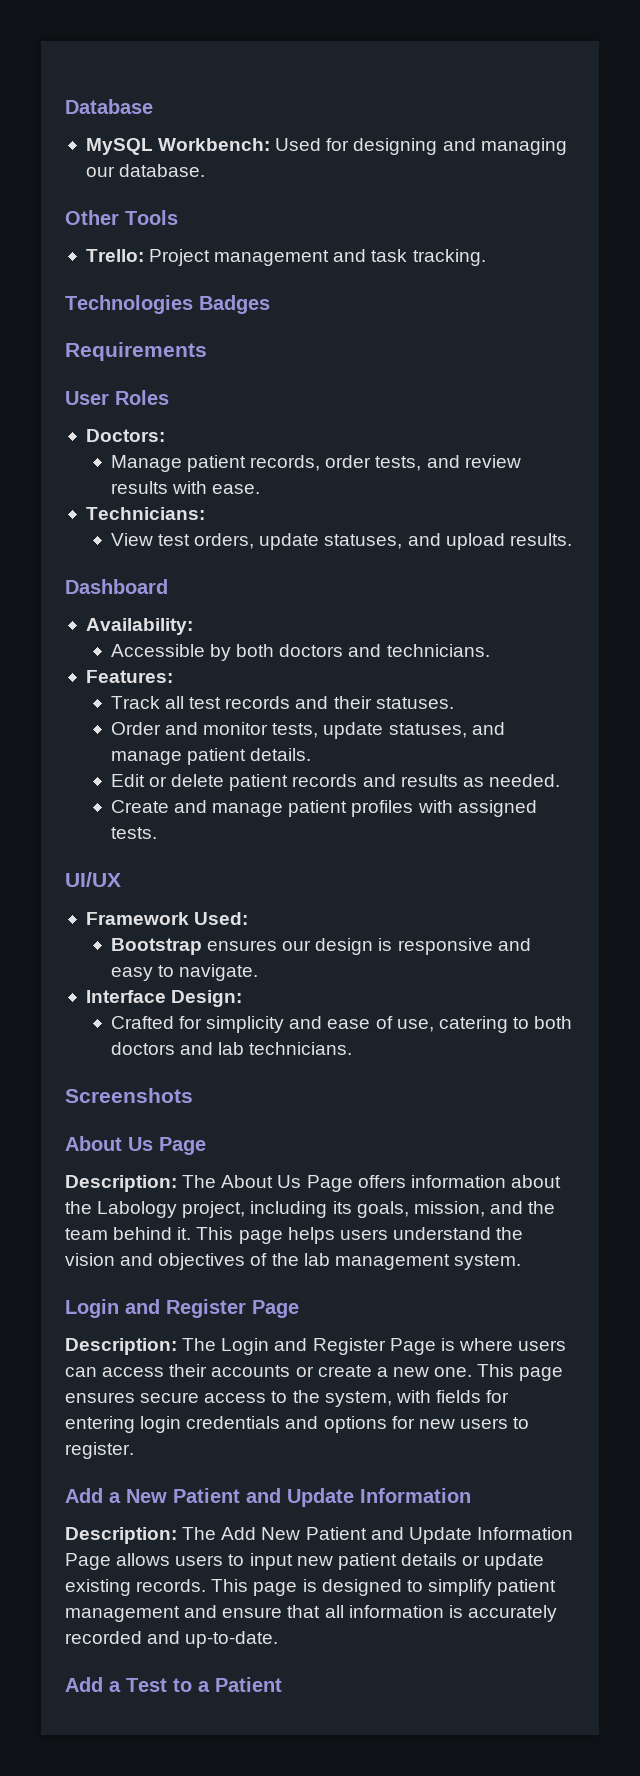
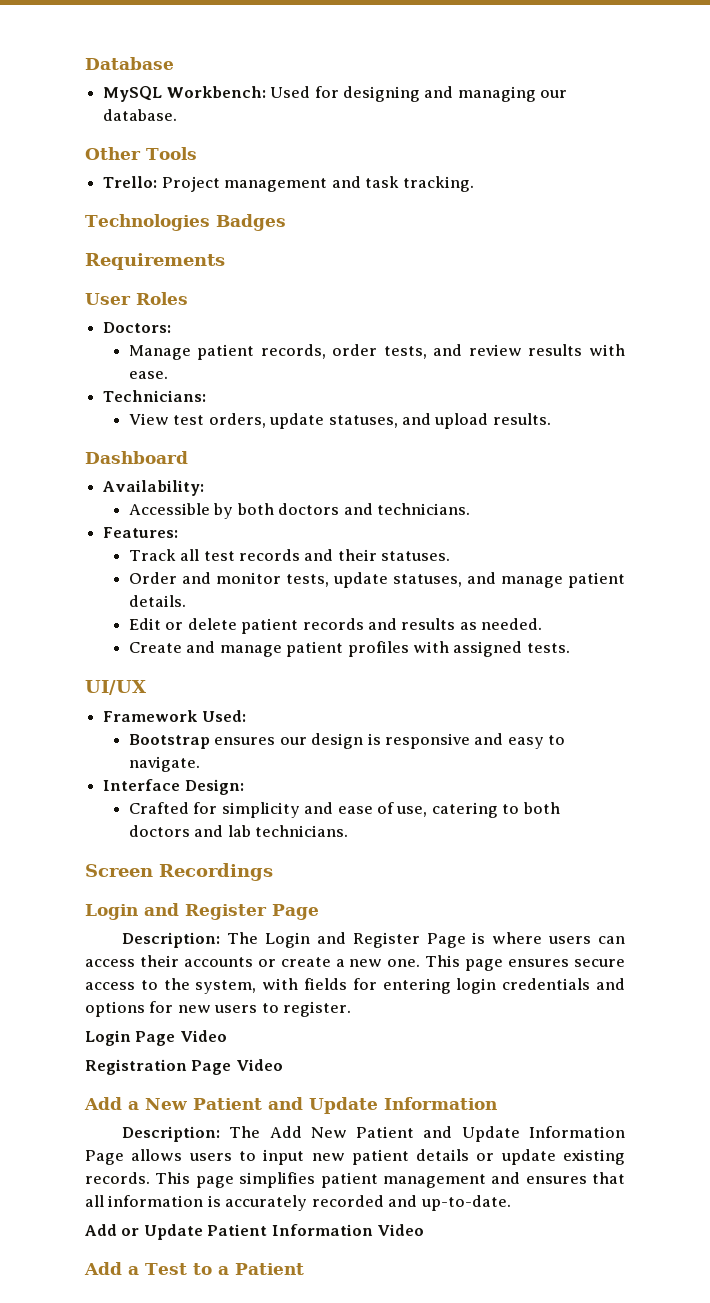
[65,1088,193,1103] [65,1136,206,1155] [65,1175,561,1192] [65,1201,556,1218] [65,1227,524,1244] [65,1253,521,1270] Screenshots // About Us Page // Description: The About Us Page offers information about the Labology project, including its goals, mission, and the team behind it. This page helps users understand the vision and objectives of the lab management system. -> [85,863,273,881] Screen Recordings
(134, 1450) none -> [85,1030,227,1046] [85,1059,283,1075] // Login Page Video // Registration Page Video
[302,1579,492,1596] is designed to simplify -> [239,1172,316,1188] simplifies
[222,1607,283,1618] ensure -> [525,1176,587,1184] ensures
(279, 1639) none -> [85,1224,425,1240] // Add or Update Patient Information Video

